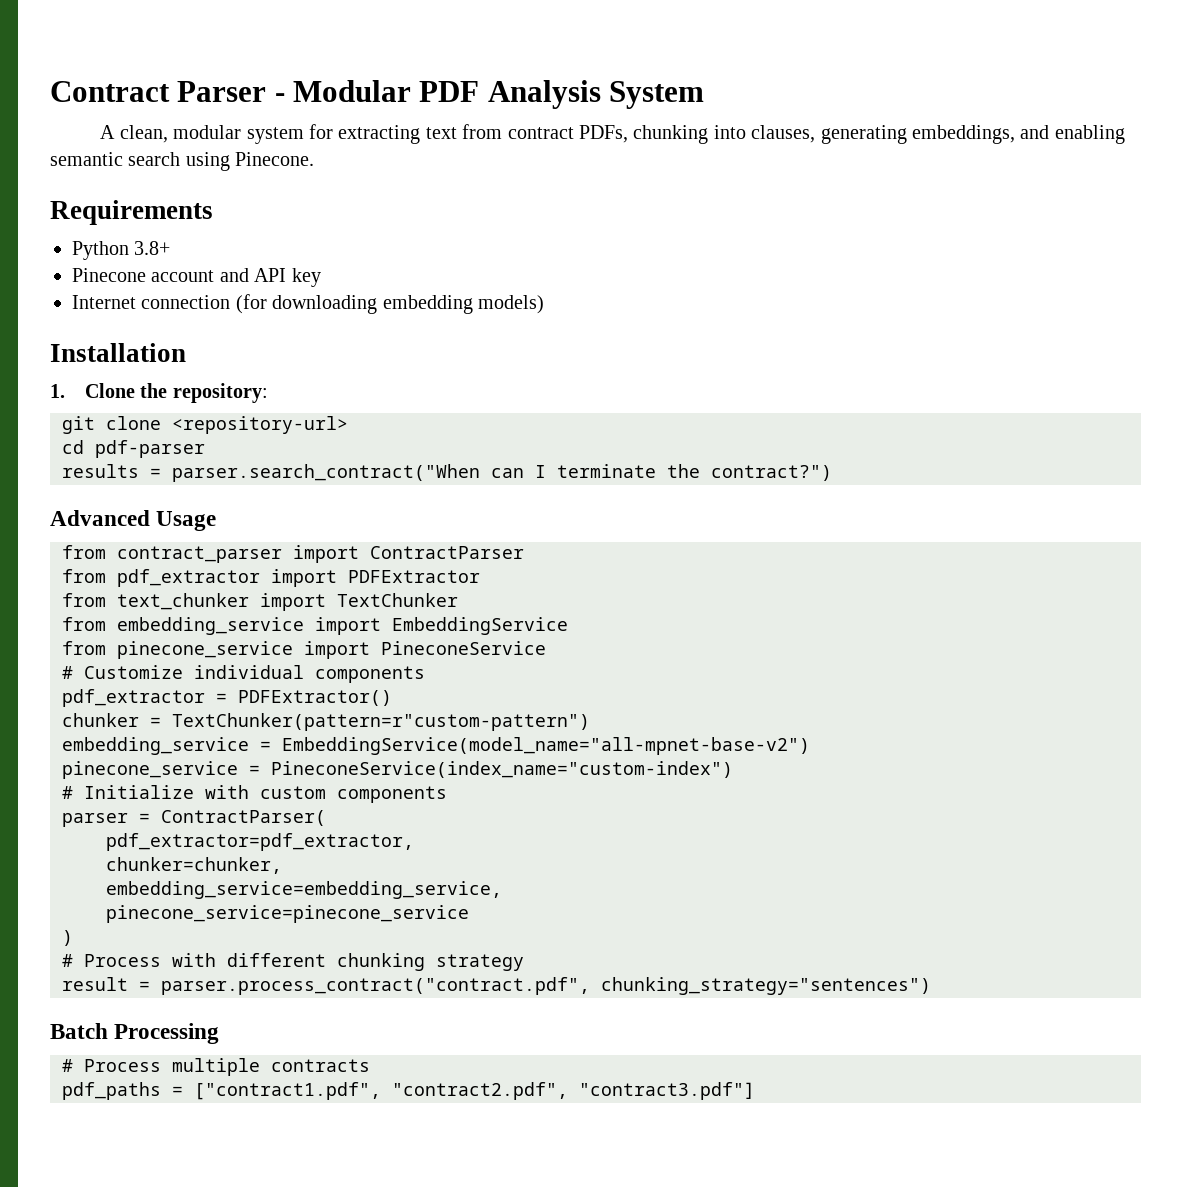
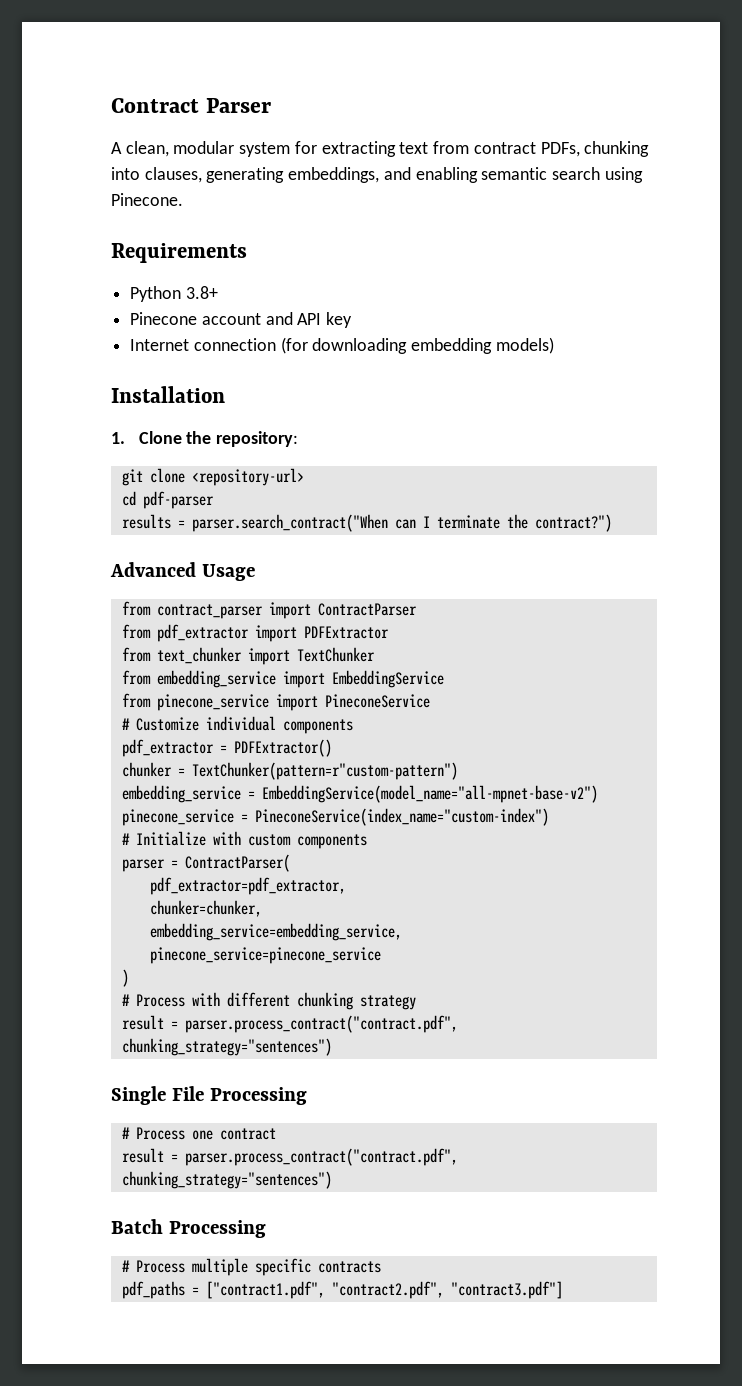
[274,80,705,109] - Modular PDF Analysis System -> (271, 105) none
(931, 986) none -> [111,1086,307,1105] [121,1127,276,1140] [121,1148,458,1166] [121,1171,332,1189] // Single File Processing // # Process one contract // result = parser.process_contract("contract.pdf", chunking_strategy="sentences")
(260, 1067) none -> [254,1258,311,1276] specific

